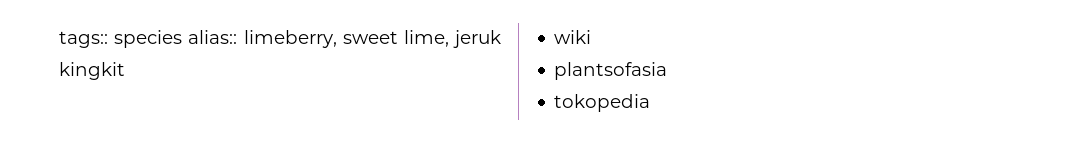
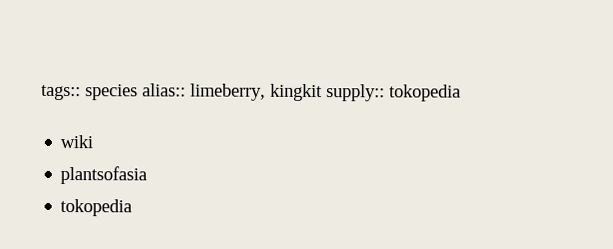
[342,30,502,48] sweet lime, jeruk -> (266, 92) none
(125, 71) none -> [326,84,461,102] supply:: tokopedia

